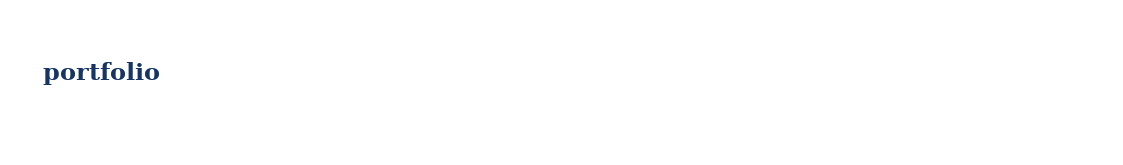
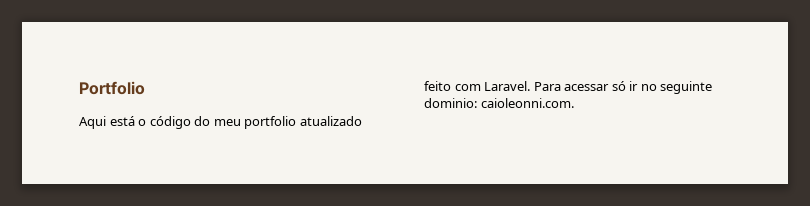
[43,62,160,85] portfolio -> [79,81,145,95] [79,116,362,129] [424,81,713,94] [424,98,574,108] Portfolio // Aqui está o código do meu portfolio atualizado feito com Laravel. Para acessar só ir no seguinte dominio: caioleonni.com.

